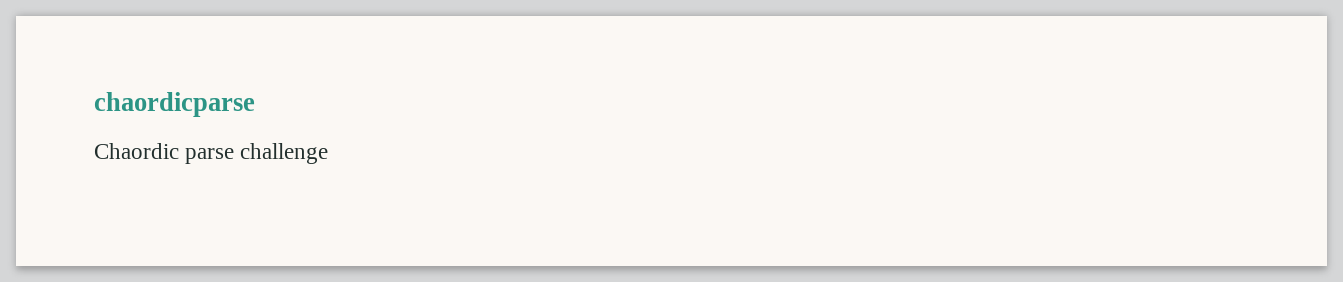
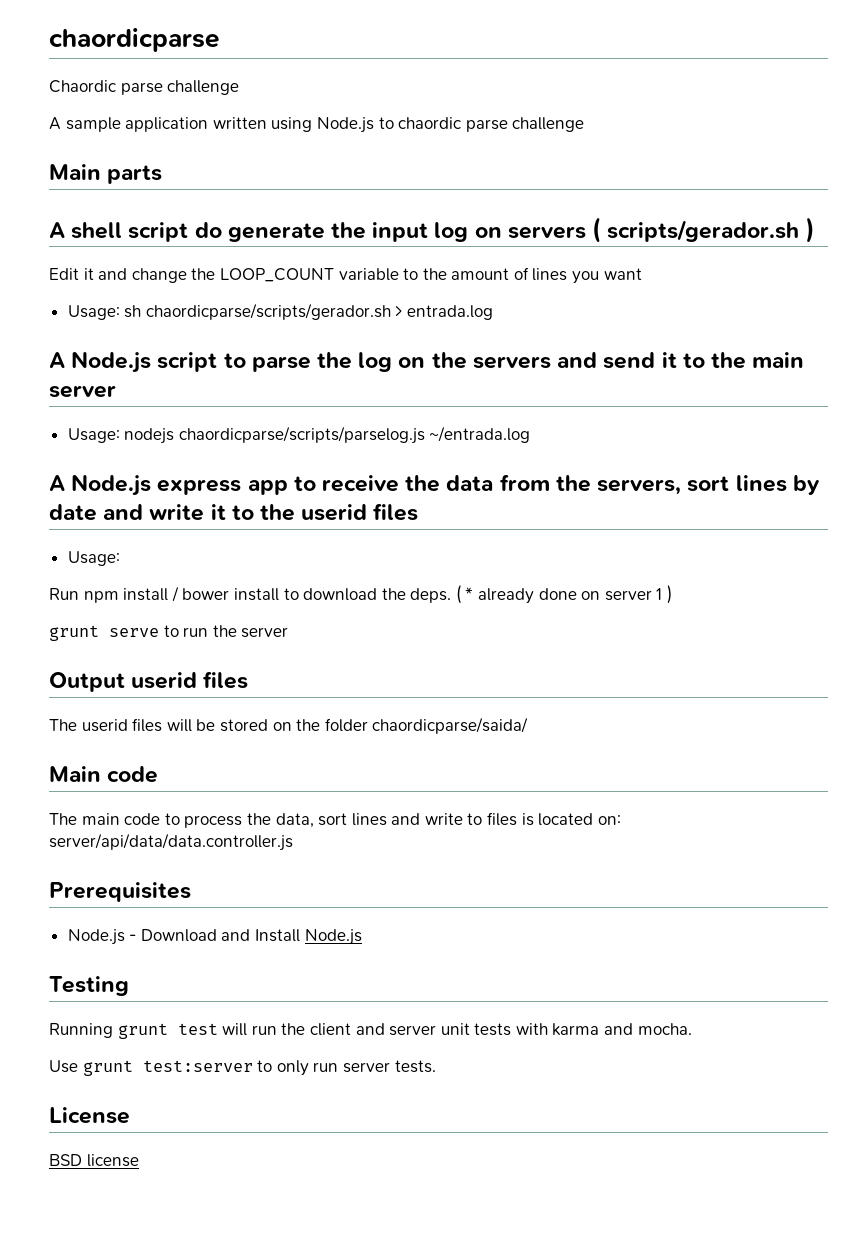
(329, 153) none -> [49,117,585,133] [49,164,163,184] [49,217,815,243] [49,267,642,284] [67,303,494,320] [49,351,805,373] [49,385,116,398] [67,426,531,444] [49,474,820,496] [49,503,419,521] [67,551,120,566] [49,585,673,604] [49,625,289,641] [49,671,249,692] [49,717,529,734] [49,766,159,783] [49,812,621,828] [49,833,293,851] [49,882,191,902] [67,929,362,945] [49,976,129,996] [49,1023,692,1039] [49,1060,436,1076] [49,1107,130,1124] [49,1154,139,1167] // A sample application written using Node.js to chaordic parse challenge // Main parts // A shell script do generate the input log on servers ( scripts/gerador.sh ) // Edit it and change the LOOP_COUNT variable to the amount of lines you want // Usage: sh chaordicparse/scripts/gerador.sh > entrada.log // A Node.js script to parse the log on the servers and send it to the main server // Usage: nodejs chaordicparse/scripts/parselog.js ~/entrada.log // A Node.js express app to receive the data from the servers, sort lines by date and write it to the userid files // Usage: // Run npm install / bower install to download the deps. ( * already done on server 1 ) // grunt serve to run the server // Output userid files // The userid files will be stored on the folder chaordicparse/saida/ // Main code // The main code to process the data, sort lines and write to files is located on: server/api/data/data.controller.js // Prerequisites // Node.js - Download and Install Node.js // Testing // Running grunt test will run the client and server unit tests with karma and mocha. // Use grunt test:server to only run server tests. // License // BSD license

